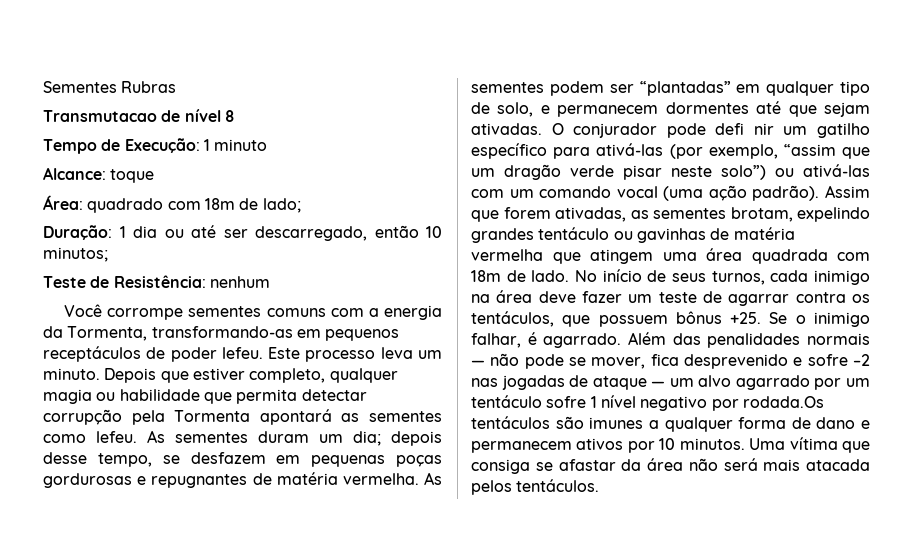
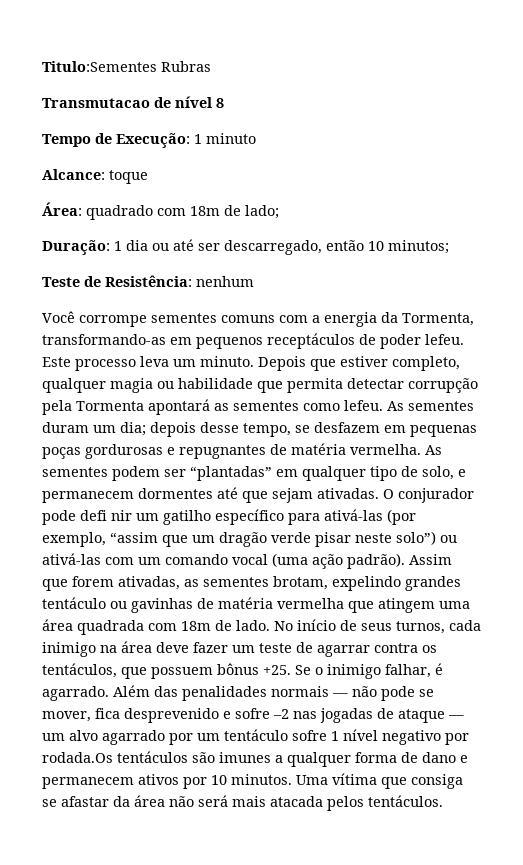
[43,81,117,93] Sementes -> [42,61,157,72] Titulo:Sementes

